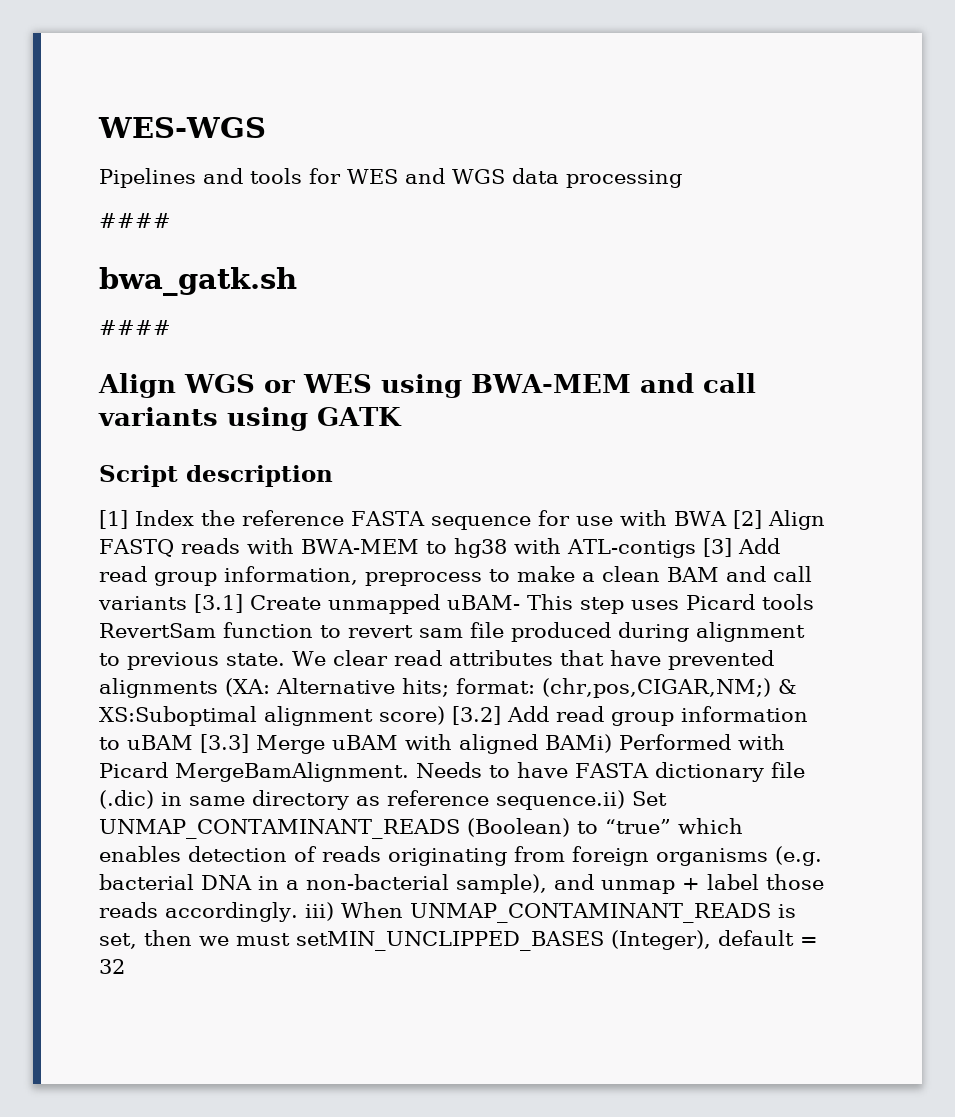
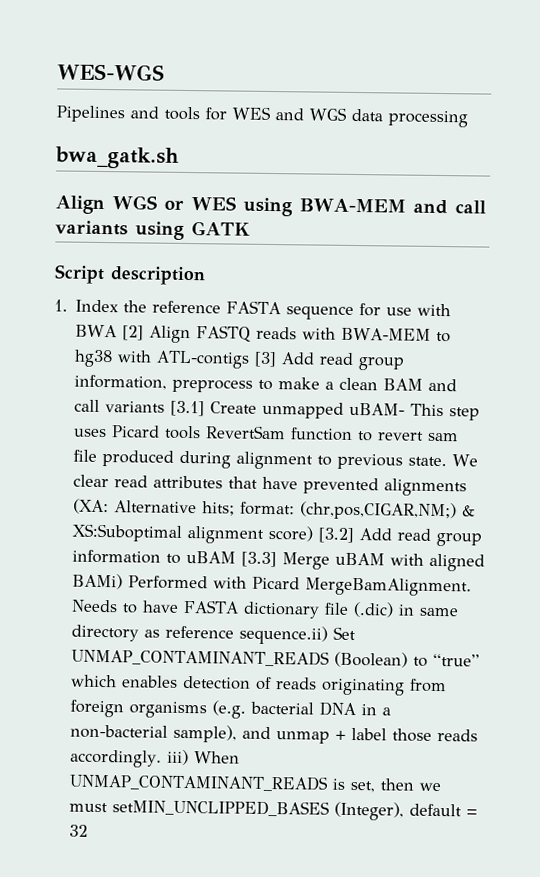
[99,213,171,228] // #### -> (468, 119) none
[99,320,171,335] // #### -> (179, 157) none
[99,510,128,529] [1] -> [54,299,68,312] 1.

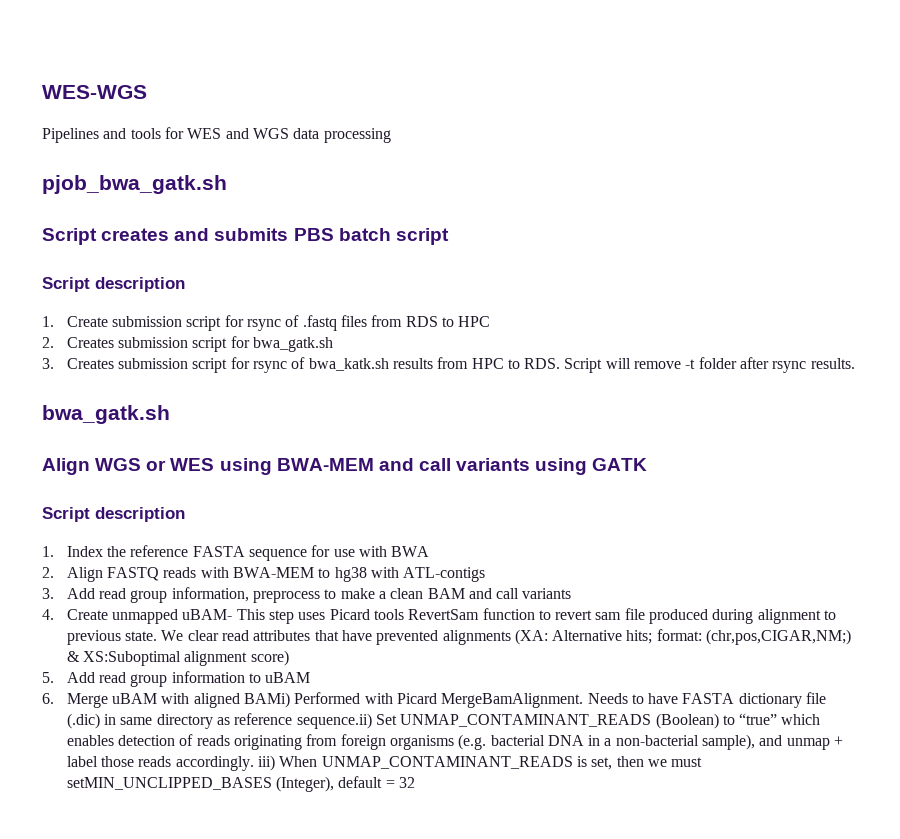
(468, 119) none -> [42,175,227,194] [42,228,449,245] [42,277,185,292] [42,315,491,331] [42,336,333,352] [42,357,855,373] // pjob_bwa_gatk.sh // Script creates and submits PBS batch script // Script description // 1. Create submission script for rsync of .fastq files from RDS to HPC // 2. Creates submission script for bwa_gatk.sh // 3. Creates submission script for rsync of bwa_katk.sh results from HPC to RDS. Script will remove -t folder after rsync results.
[122,325,145,341] [2] -> [42,567,54,578] // 2.
[254,351,278,368] [3] -> [42,588,54,599] // 3.
[170,400,206,417] [3.1] -> [42,609,54,620] // 4.
[318,527,355,544] [3.2] -> [42,672,54,683] // 5.
[241,551,278,568] [3.3] -> [42,693,54,704] // 6.

